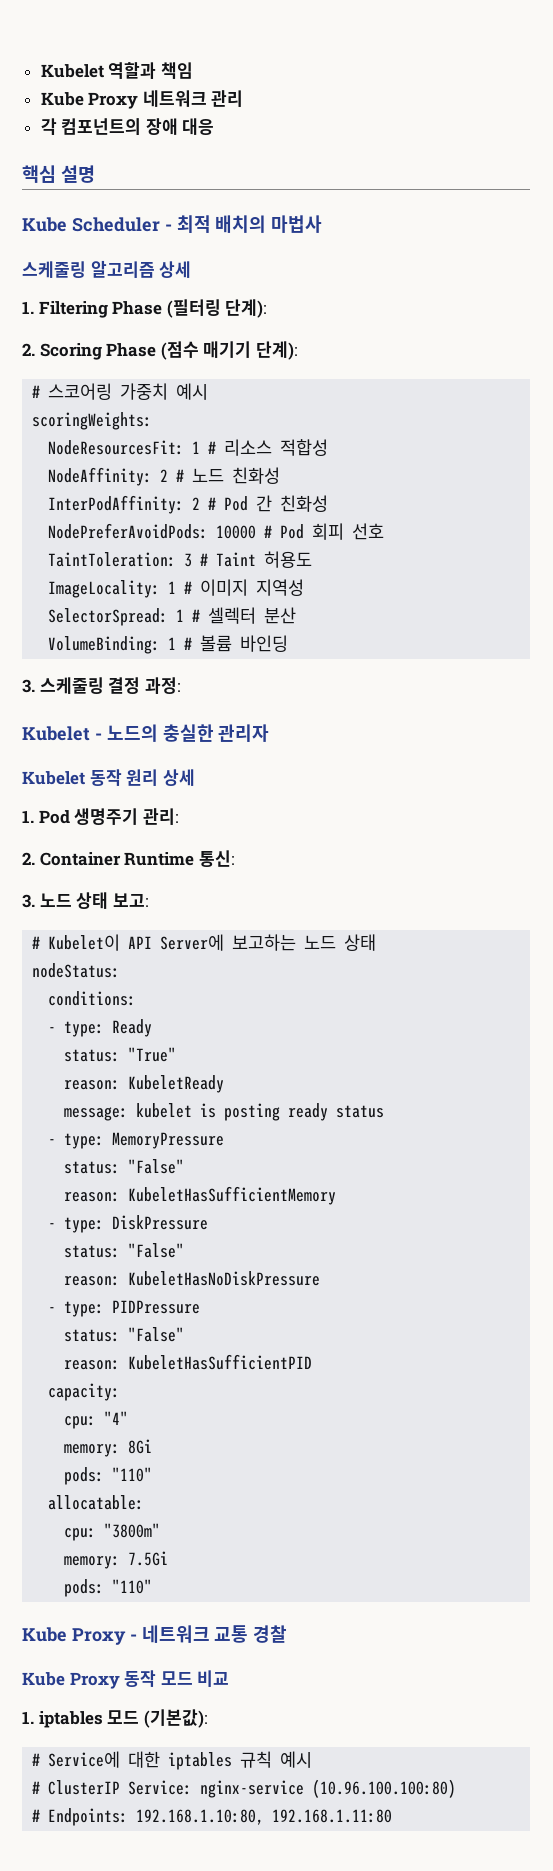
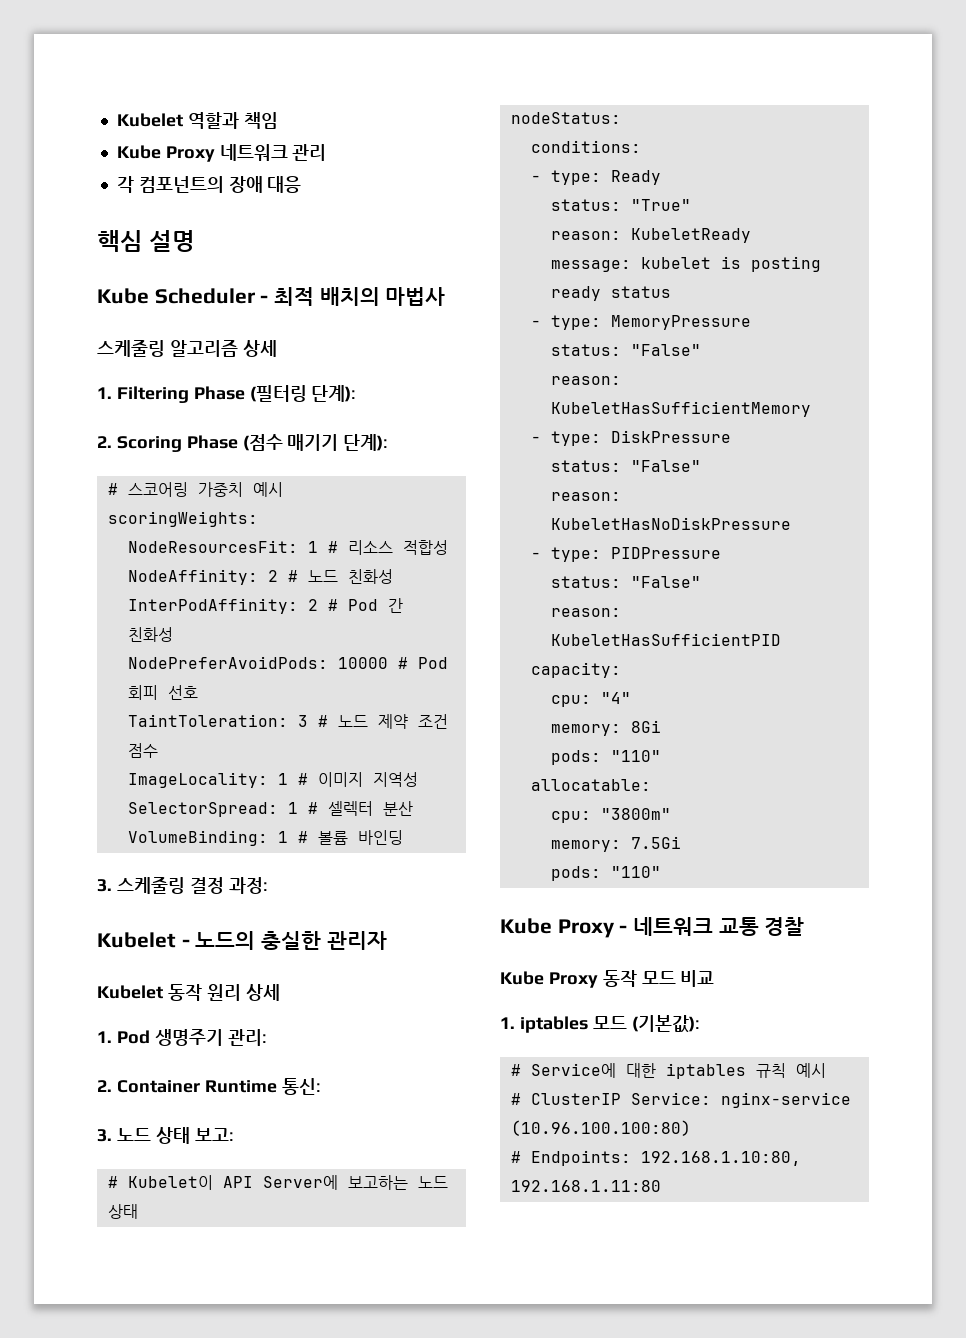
[216,551,313,568] Taint 허용도 -> [337,714,448,729] [127,743,158,758] 노드 제약 조건 점수

